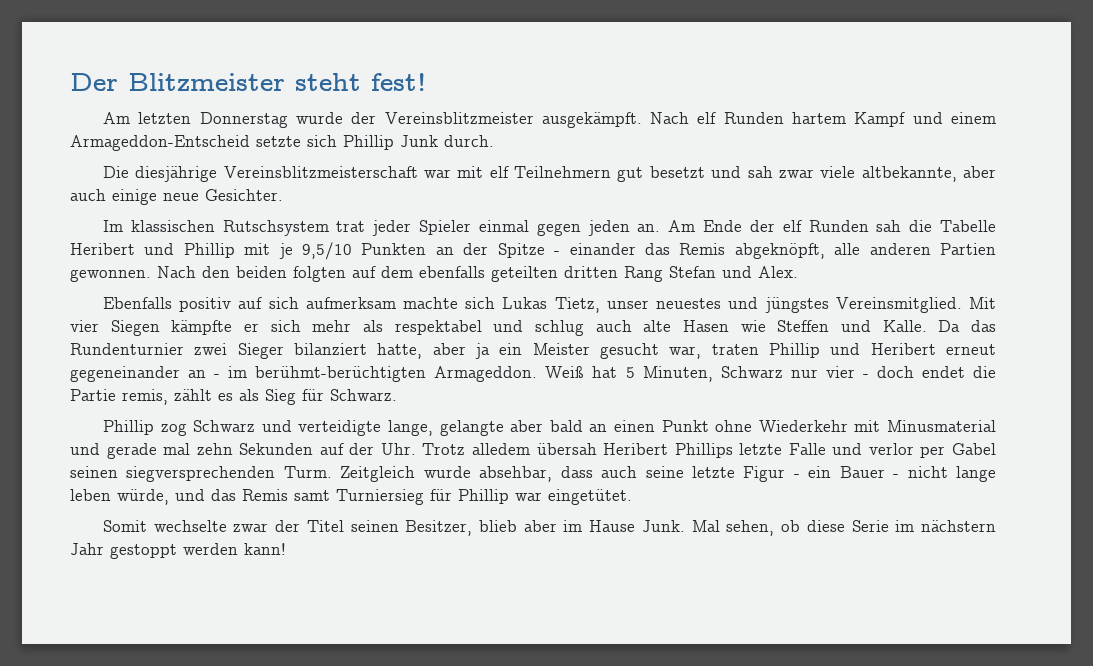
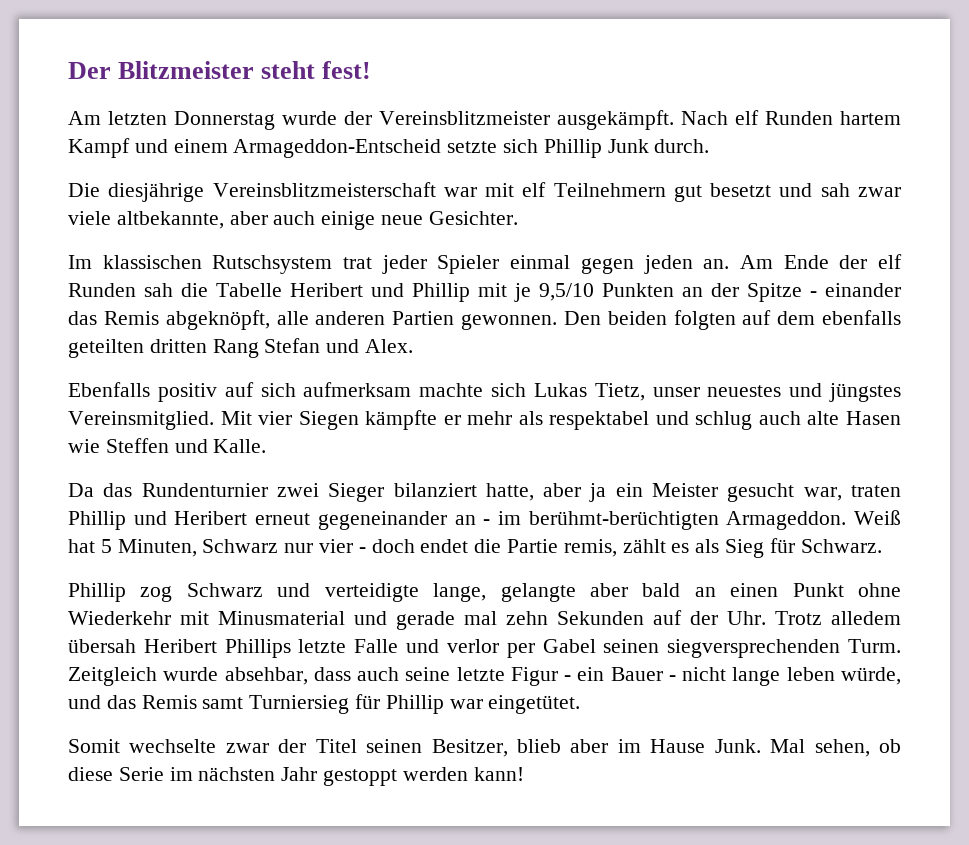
[157,266,230,278] Nach den -> [563,311,601,325] Den
[270,320,301,332] sich -> (461, 420) none
(927, 326) none -> (267, 446) //
[921,520,997,532] nächstern -> [198,767,276,781] nächsten

